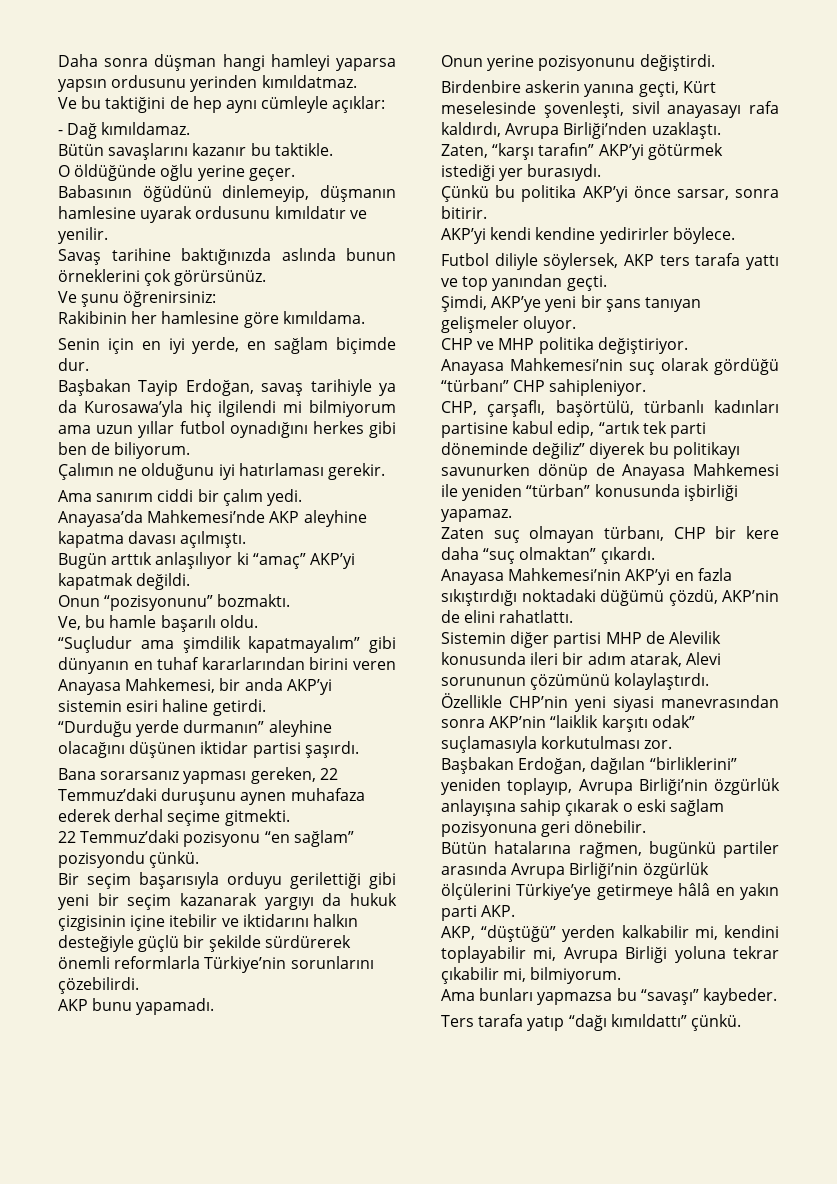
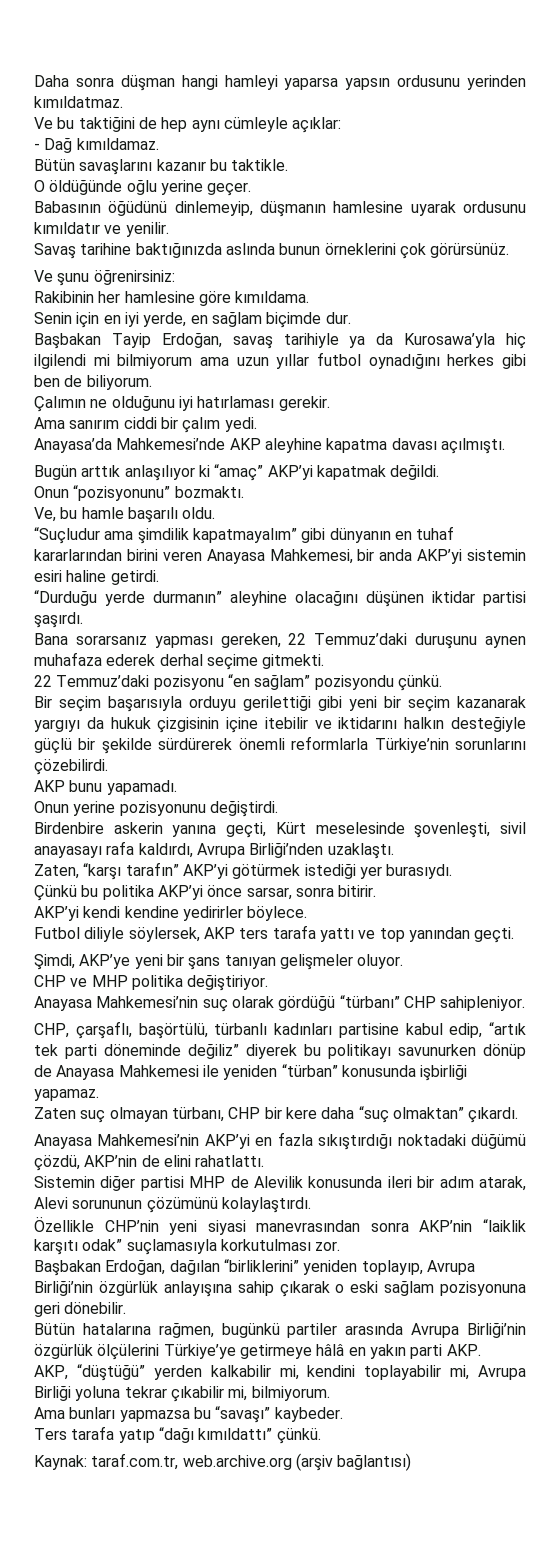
(741, 1022) none -> [34,1453,412,1471] // Kaynak: taraf.com.tr, web.archive.org (arşiv bağlantısı)

